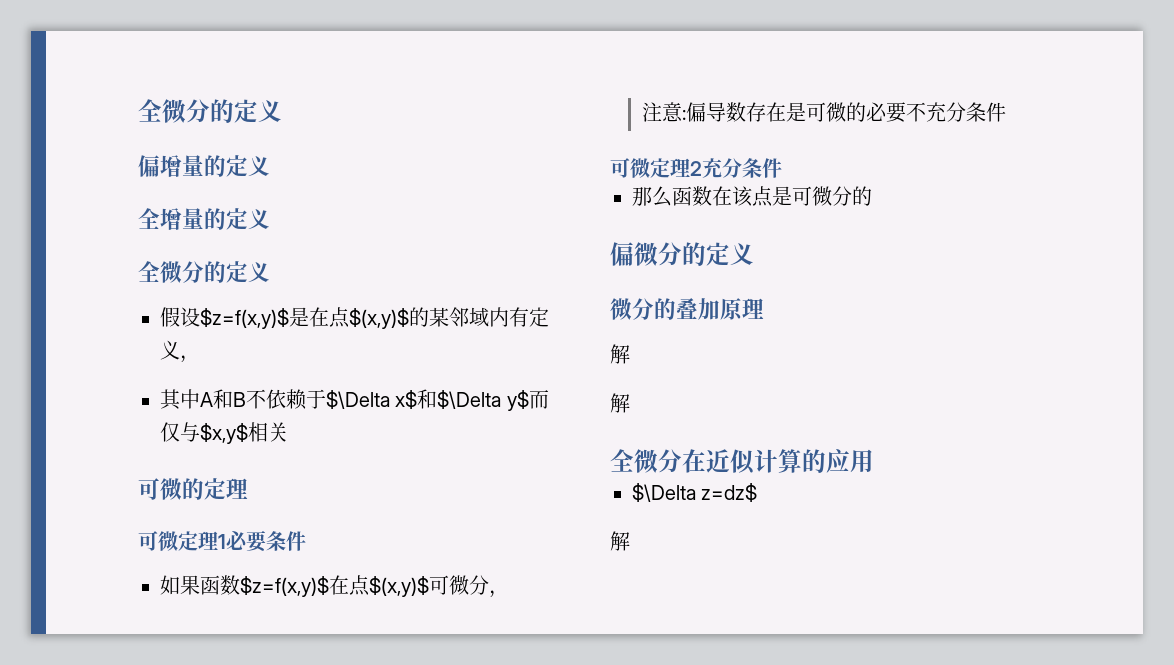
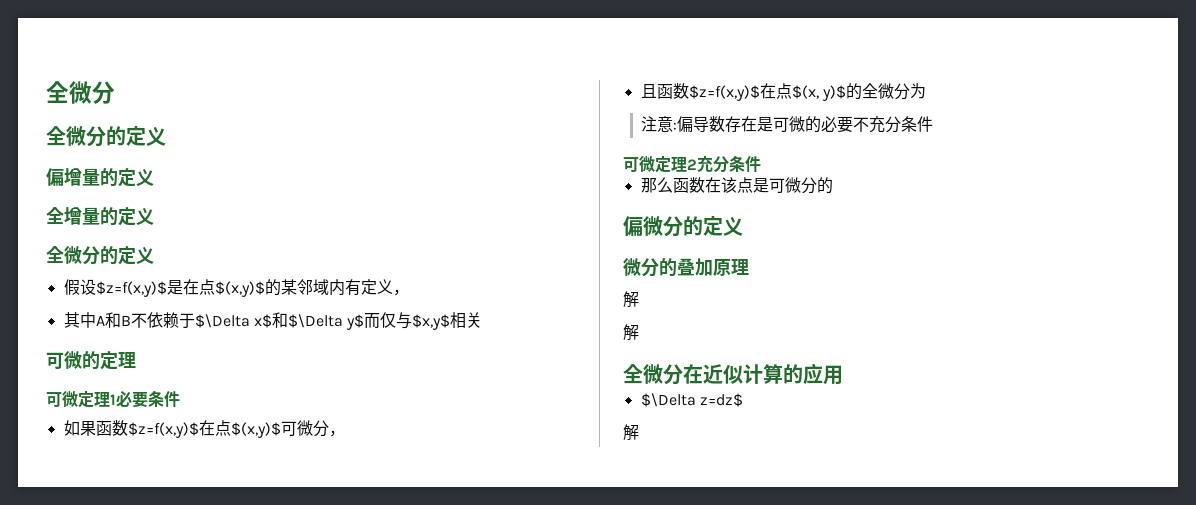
[138,99,210,123] 全微分 -> [46,81,115,104] [46,126,106,147] 全微分 // 全微分
(509, 594) none -> [640,83,926,101] // 且函数$z=f(x,y)$在点$(x, y)$的全微分为

